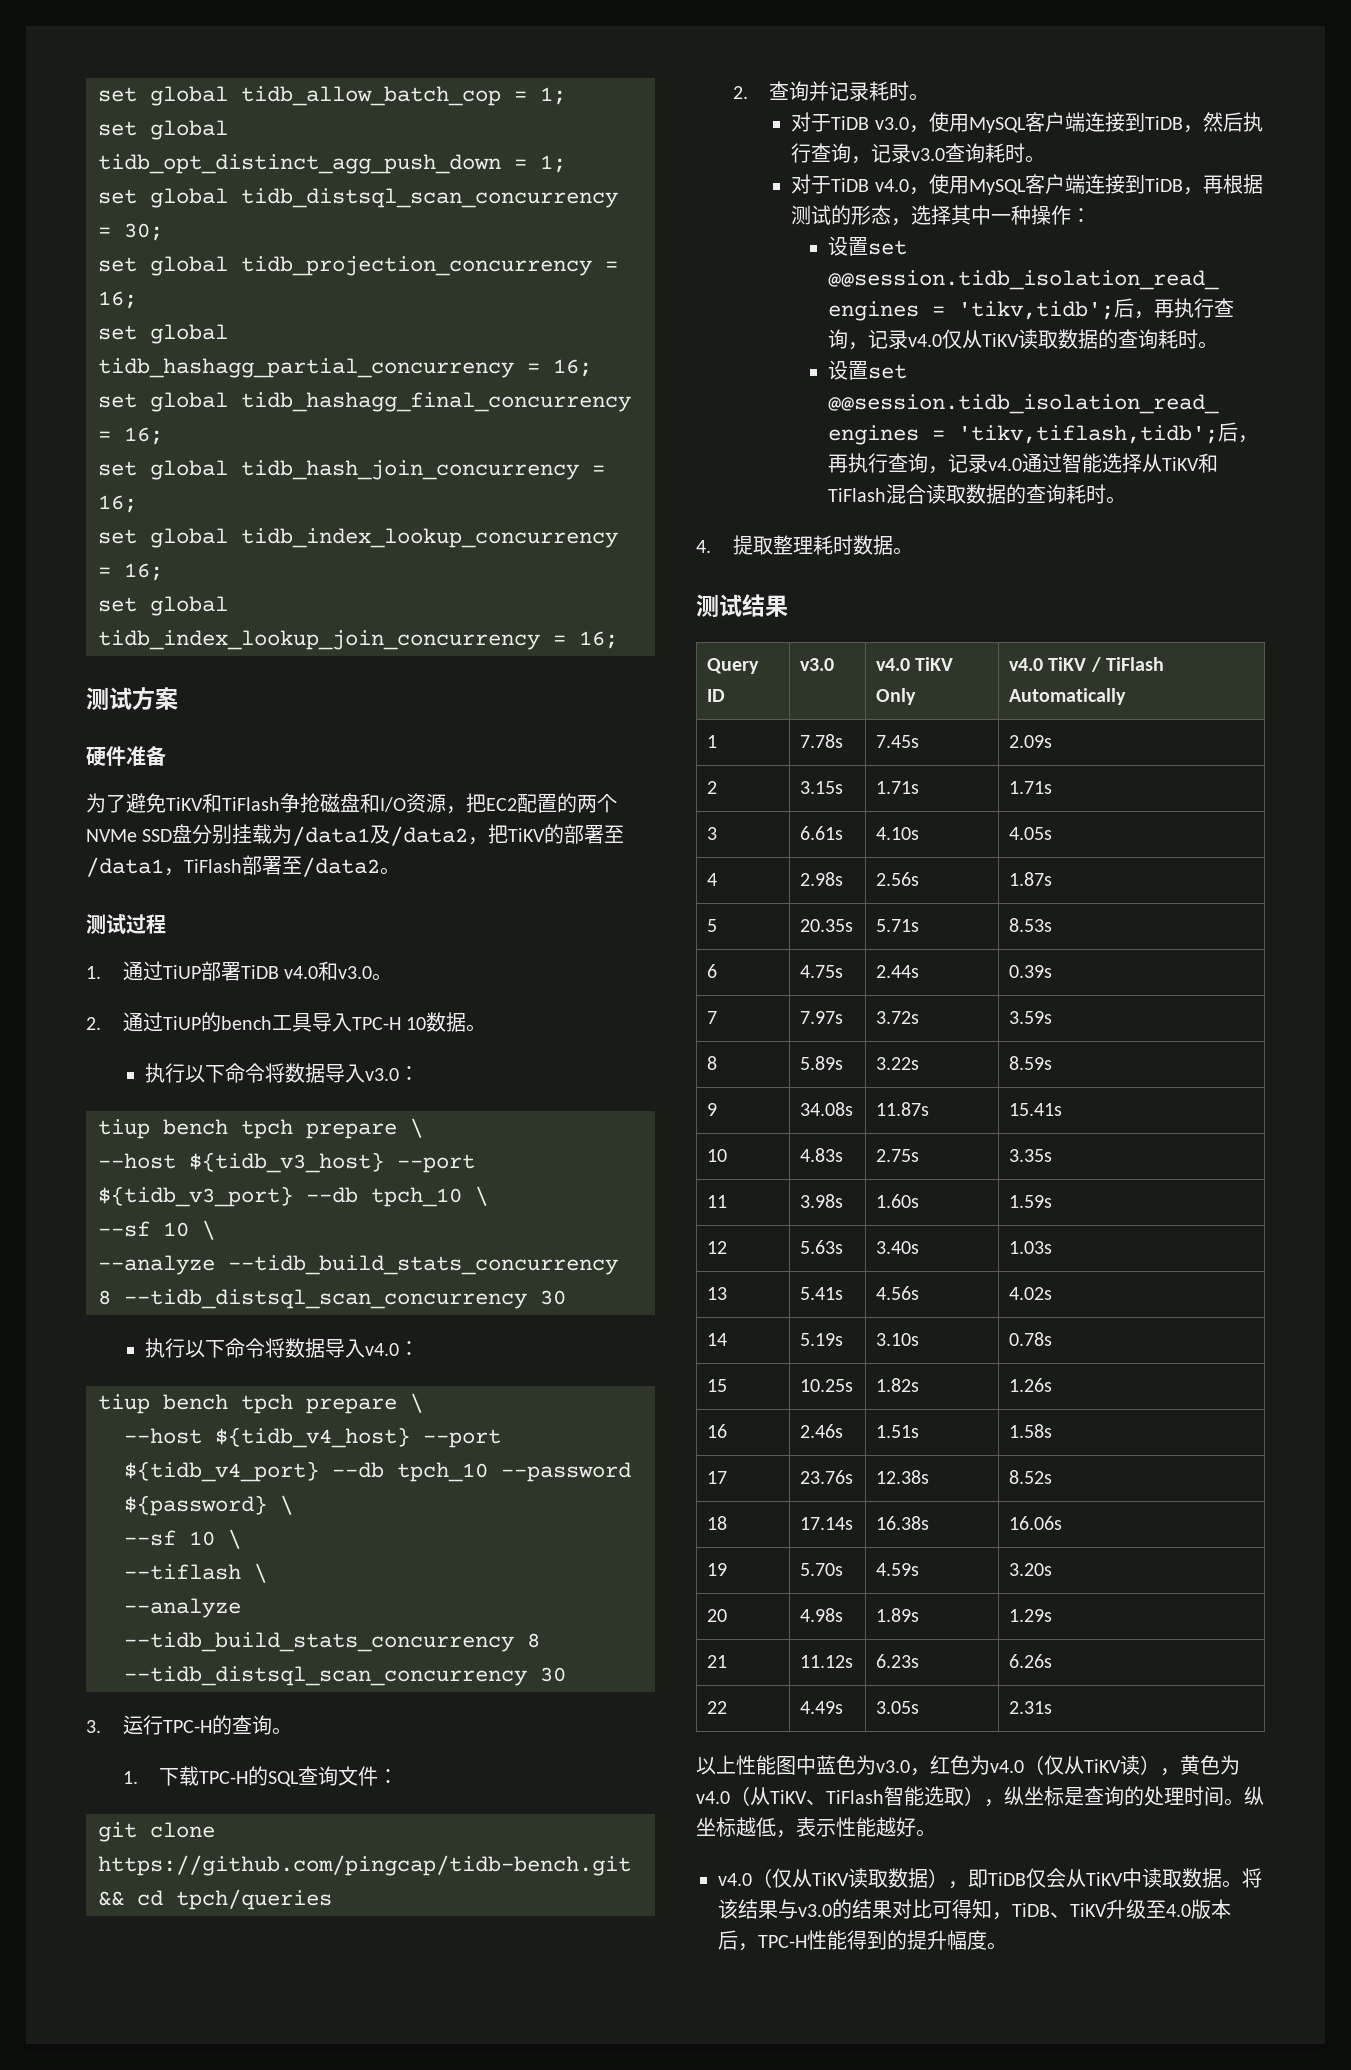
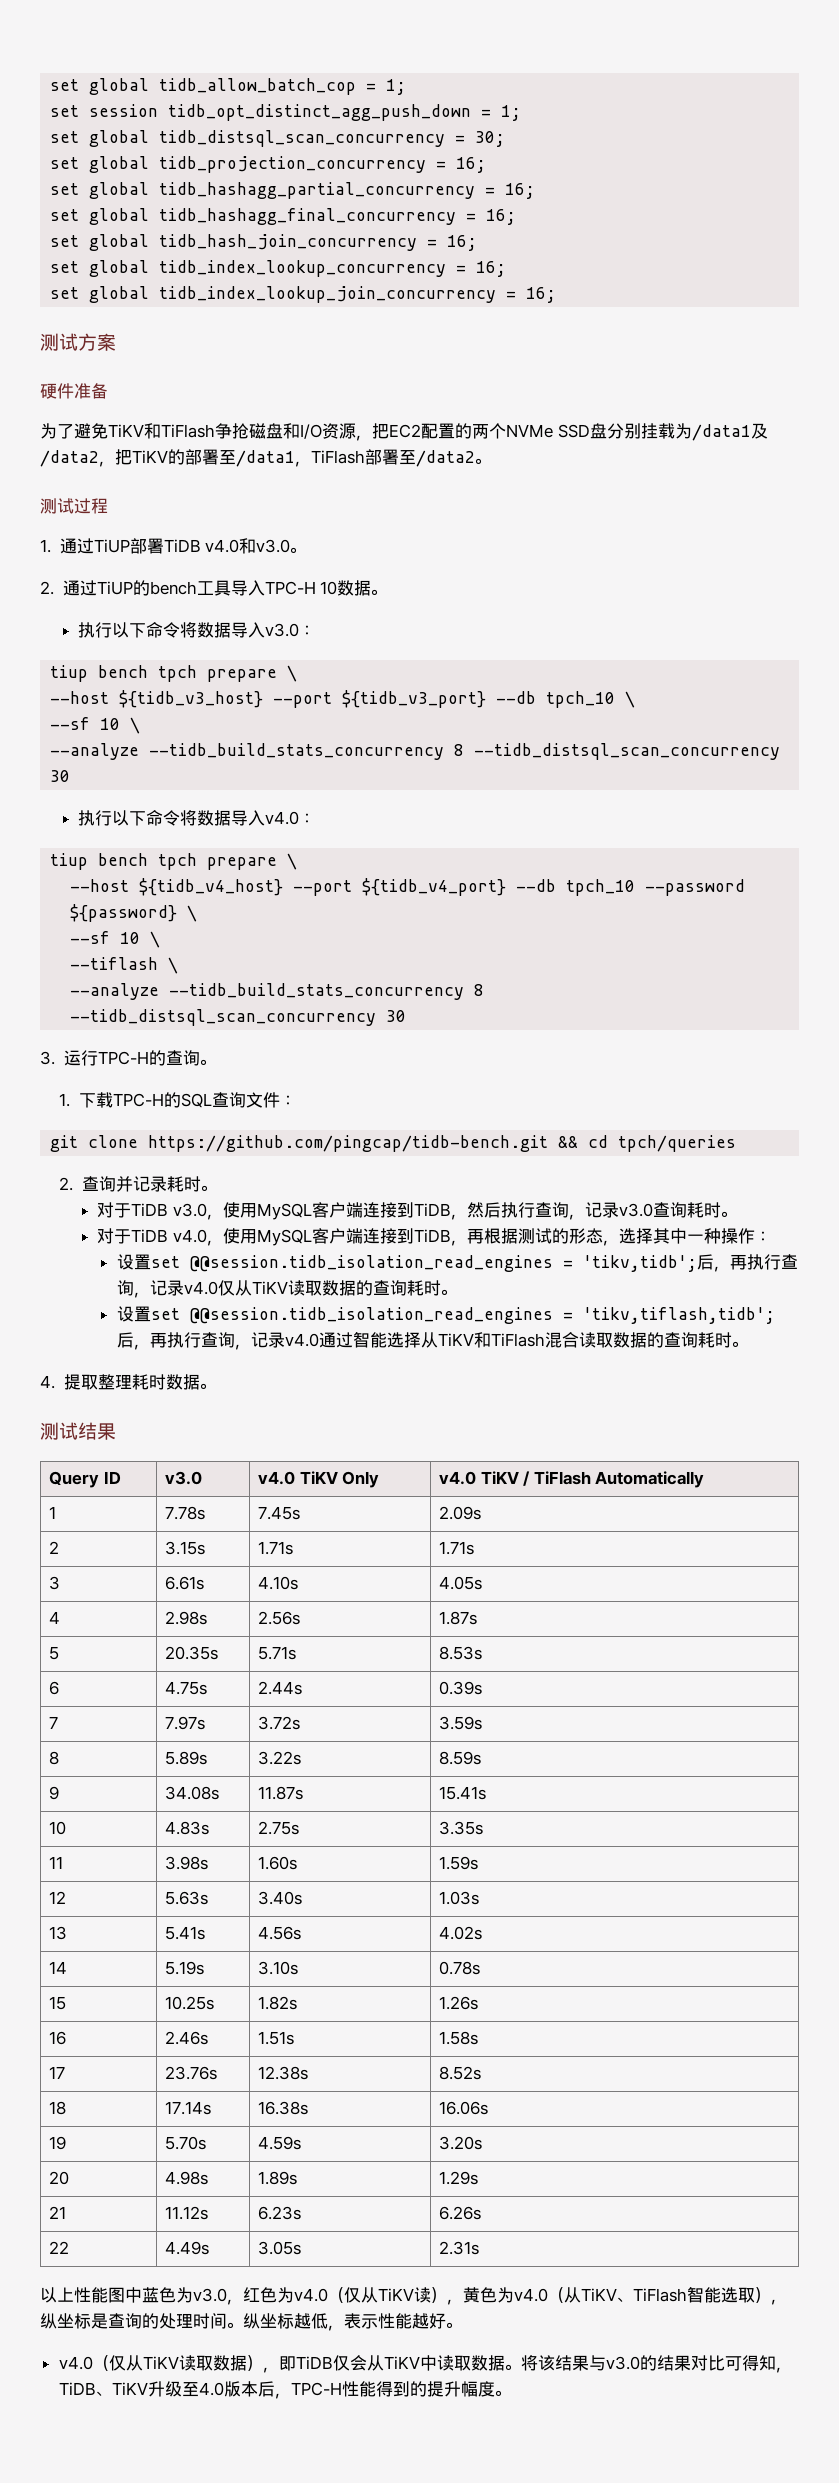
[150,120,228,140] global -> [89,104,159,117] session

